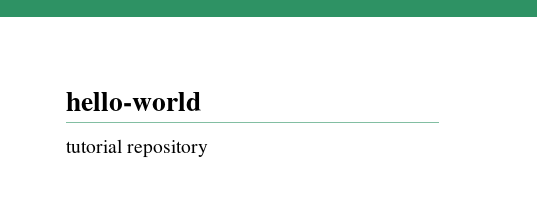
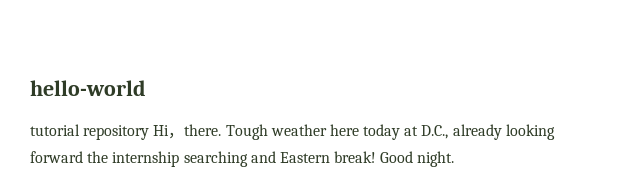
(209, 149) none -> [153,124,555,140] [30,151,455,167] Hi，there. Tough weather here today at D.C., already looking forward the internship searching and Eastern break! Good night.

